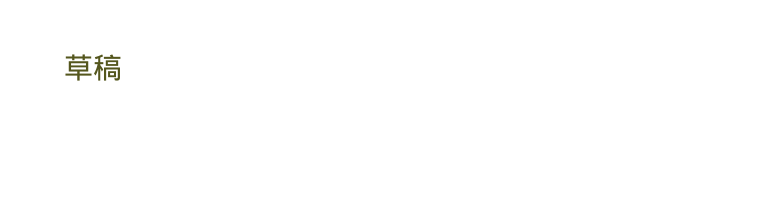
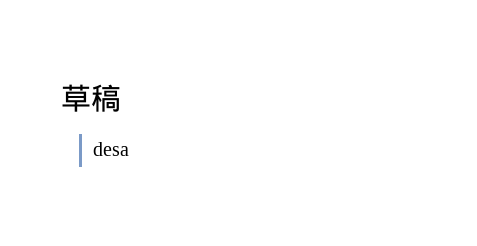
(122, 67) none -> [93,142,130,156] // desa

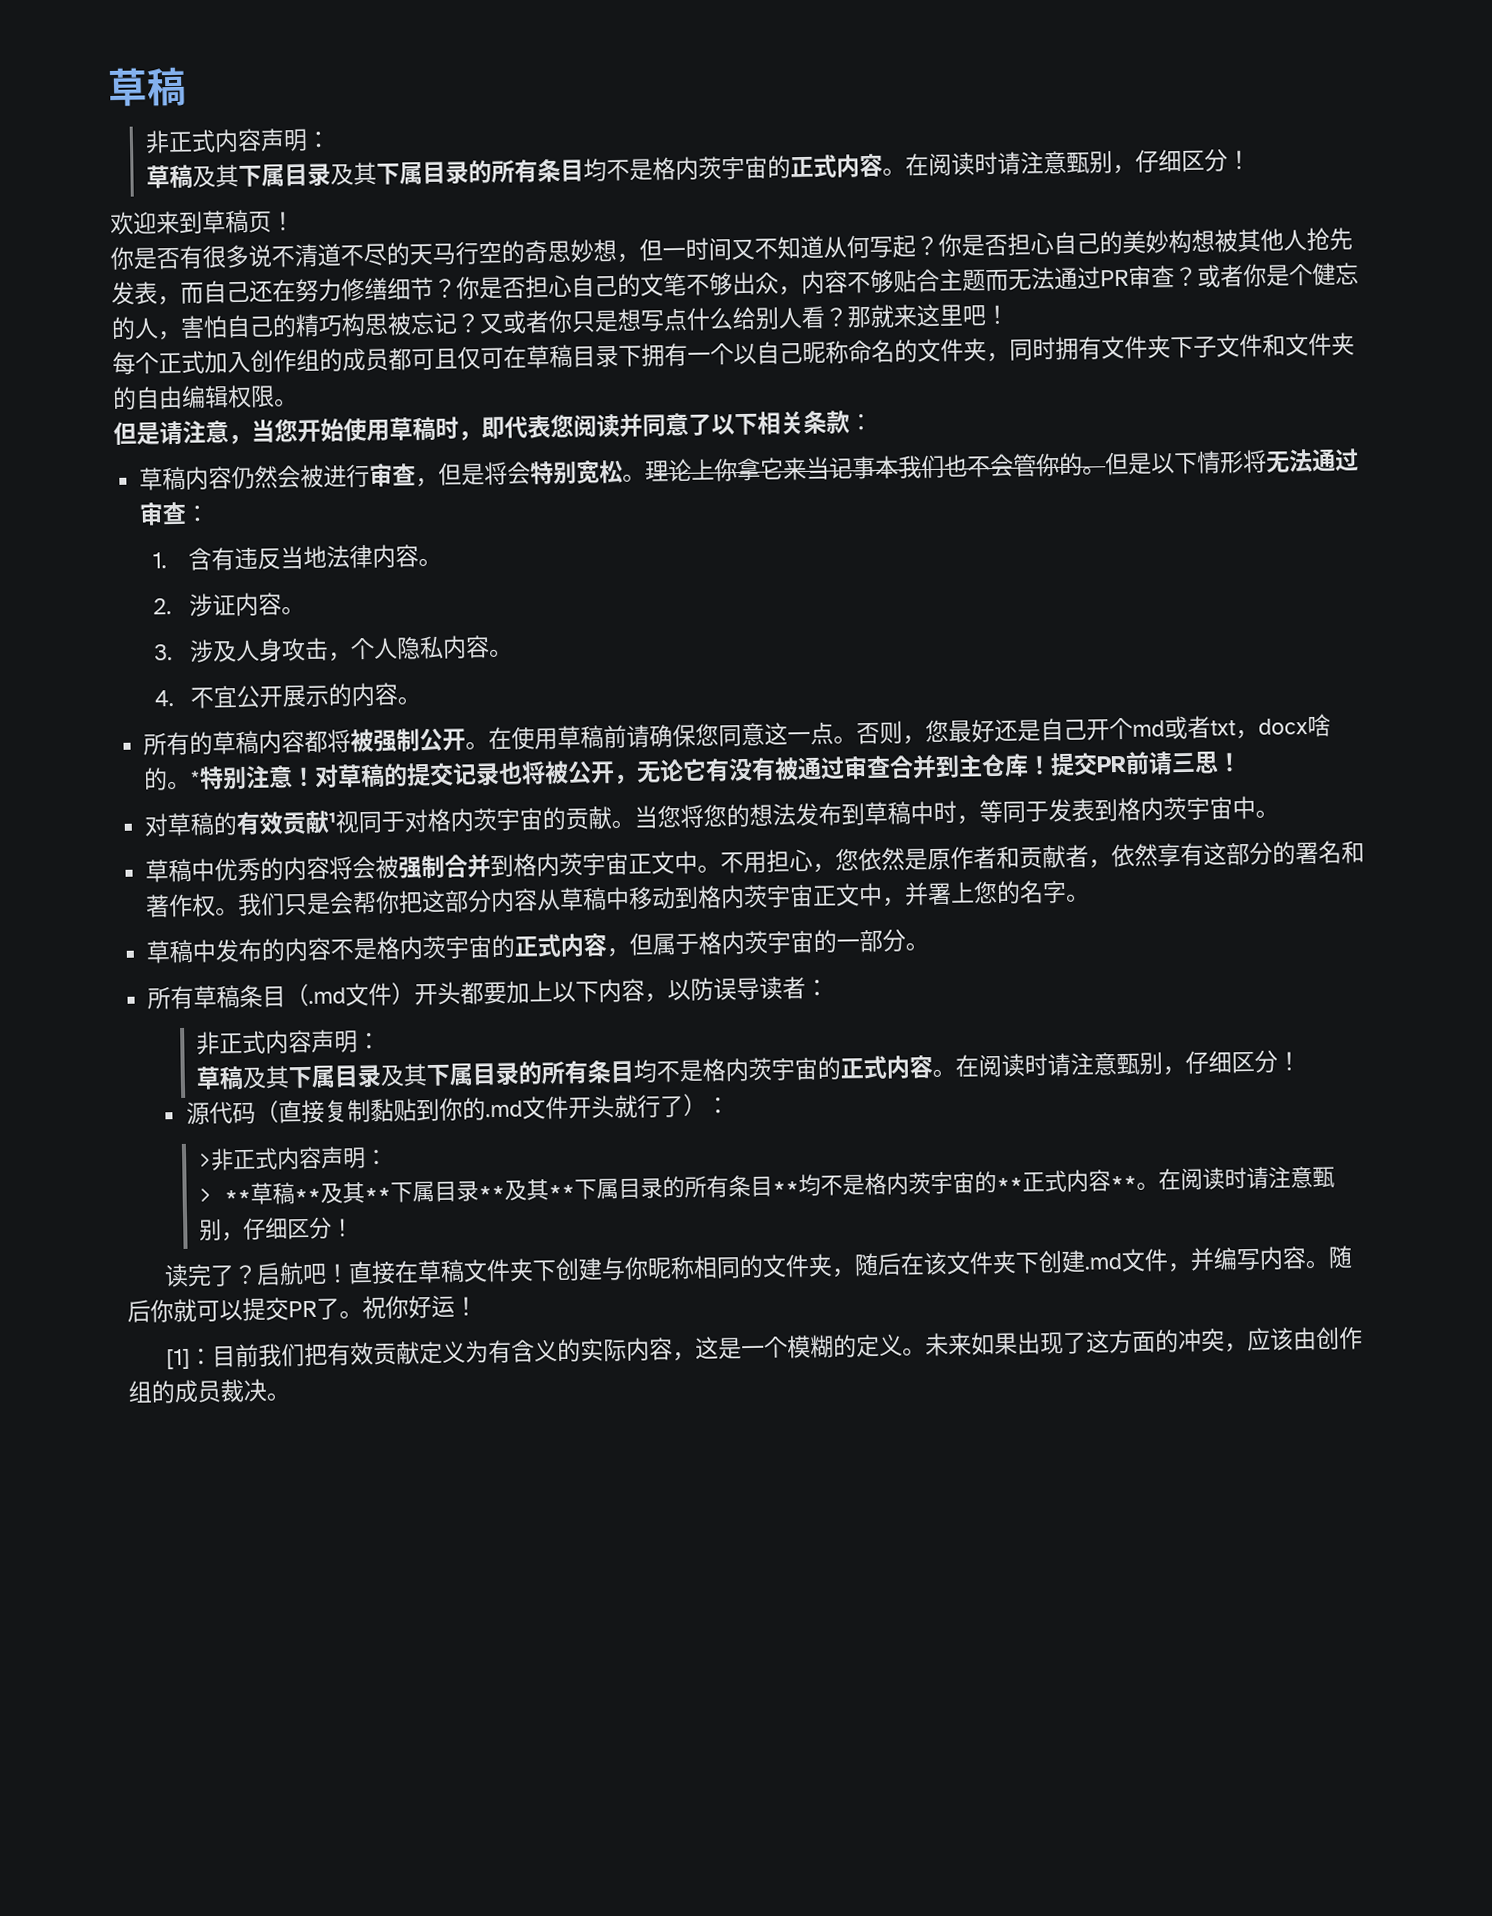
[93,142,130,156] desa -> [144,128,331,154] [145,148,1251,189] [110,209,295,236] [110,227,1353,270] [111,262,1359,306] [111,303,1009,341] [112,332,1355,375] [112,384,298,410] [113,410,873,446] [139,448,1360,491] [139,501,210,526] [151,544,443,571] [152,592,306,617] [152,635,514,663] [153,682,422,709] [143,713,1332,756] [143,751,1243,791] [144,795,1280,837] [145,840,1366,883] [145,879,1091,918] [146,928,930,964] [147,976,830,1010] [196,1029,382,1055] [196,1049,1302,1090] [185,1093,730,1125] [198,1146,389,1171] [198,1166,1336,1205] [199,1216,355,1242] [164,1245,1354,1288] [127,1294,478,1323] [166,1326,1364,1370] [128,1378,290,1404] 非正式内容声明： // 草稿及其下属目录及其下属目录的所有条目均不是格内茨宇宙的正式内容。在阅读时请注意甄别，仔细区分！ // 欢迎来到草稿页！ // 你是否有很多说不清道不尽的天马行空的奇思妙想，但一时间又不知道从何写起？你是否担心自己的美妙构想被其他人抢先发表，而自己还在努力修缮细节？你是否担心自己的文笔不够出众，内容不够贴合主题而无法通过PR审查？或者你是个健忘的人，害怕自己的精巧构思被忘记？又或者你只是想写点什么给别人看？那就来这里吧！ // 每个正式加入创作组的成员都可且仅可在草稿目录下拥有一个以自己昵称命名的文件夹，同时拥有文件夹下子文件和文件夹的自由编辑权限。 // 但是请注意，当您开始使用草稿时，即代表您阅读并同意了以下相关条款： // 草稿内容仍然会被进行审查，但是将会特别宽松。理论上你拿它来当记事本我们也不会管你的。但是以下情形将无法通过审查： // 1.含有违反当地法律内容。 // 2.涉证内容。 // 3.涉及人身攻击，个人隐私内容。 // 4.不宜公开展示的内容。 // 所有的草稿内容都将被强制公开。在使用草稿前请确保您同意这一点。否则，您最好还是自己开个md或者txt，docx啥的。*特别注意！对草稿的提交记录也将被公开，无论它有没有被通过审查合并到主仓库！提交PR前请三思！ // 对草稿的有效贡献1视同于对格内茨宇宙的贡献。当您将您的想法发布到草稿中时，等同于发表到格内茨宇宙中。 // 草稿中优秀的内容将会被强制合并到格内茨宇宙正文中。不用担心，您依然是原作者和贡献者，依然享有这部分的署名和著作权。我们只是会帮你把这部分内容从草稿中移动到格内茨宇宙正文中，并署上您的名字。 // 草稿中发布的内容不是格内茨宇宙的正式内容，但属于格内茨宇宙的一部分。 // 所有草稿条目（.md文件）开头都要加上以下内容，以防误导读者： // 非正式内容声明： // 草稿及其下属目录及其下属目录的所有条目均不是格内茨宇宙的正式内容。在阅读时请注意甄别，仔细区分！ // 源代码（直接复制黏贴到你的.md文件开头就行了）： // >非正式内容声明： // > **草稿**及其**下属目录**及其**下属目录的所有条目**均不是格内茨宇宙的**正式内容**。在阅读时请注意甄别，仔细区分！ // 读完了？启航吧！直接在草稿文件夹下创建与你昵称相同的文件夹，随后在该文件夹下创建.md文件，并编写内容。随后你就可以提交PR了。祝你好运！ // [1]：目前我们把有效贡献定义为有含义的实际内容，这是一个模糊的定义。未来如果出现了这方面的冲突，应该由创作组的成员裁决。

